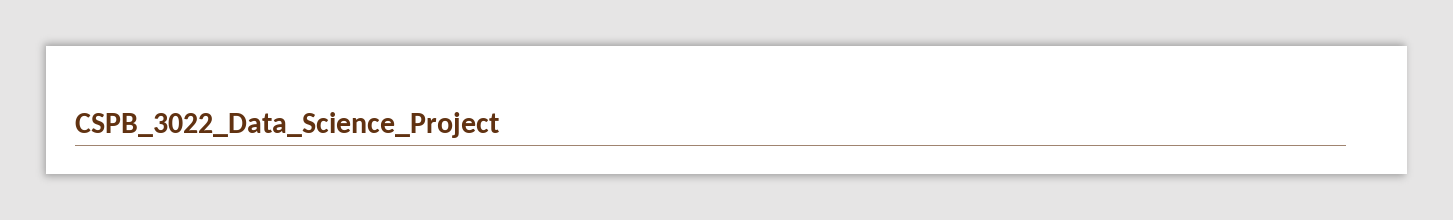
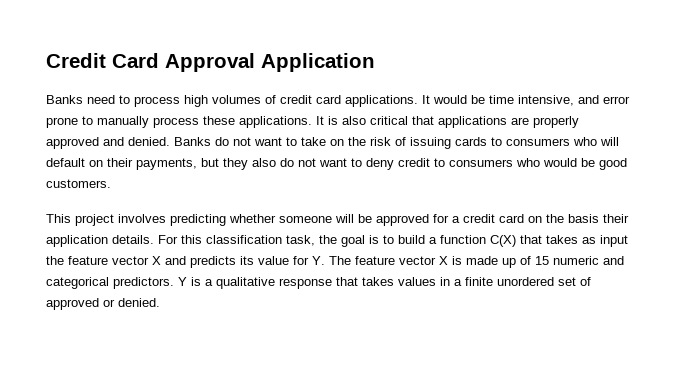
[75,112,499,138] CSPB_3022_Data_Science_Project -> [46,53,375,72] [46,95,630,107] [46,116,579,128] [46,137,619,149] [46,158,627,170] [46,179,111,188] [46,214,629,226] [46,235,628,247] [46,256,624,268] [46,277,591,289] [46,298,160,310] Credit Card Approval Application // Banks need to process high volumes of credit card applications. It would be time intensive, and error prone to manually process these applications. It is also critical that applications are properly approved and denied. Banks do not want to take on the risk of issuing cards to consumers who will default on their payments, but they also do not want to deny credit to consumers who would be good customers. // This project involves predicting whether someone will be approved for a credit card on the basis their application details. For this classification task, the goal is to build a function C(X) that takes as input the feature vector X and predicts its value for Y. The feature vector X is made up of 15 numeric and categorical predictors. Y is a qualitative response that takes values in a finite unordered set of approved or denied.

